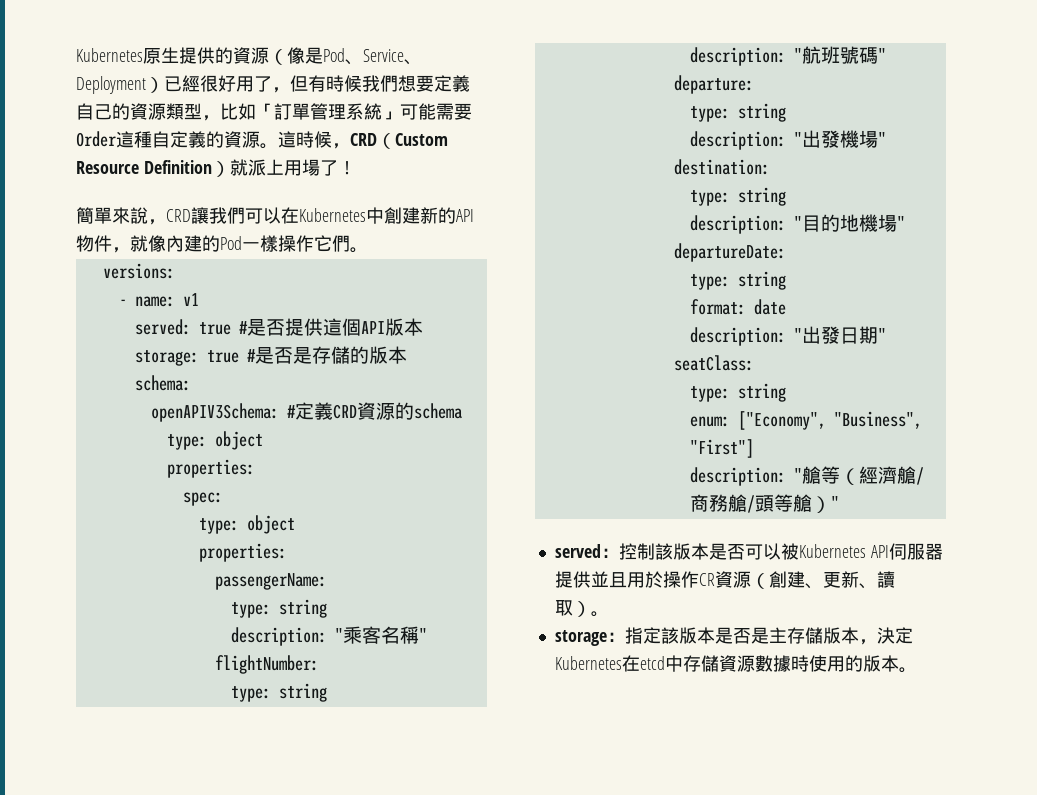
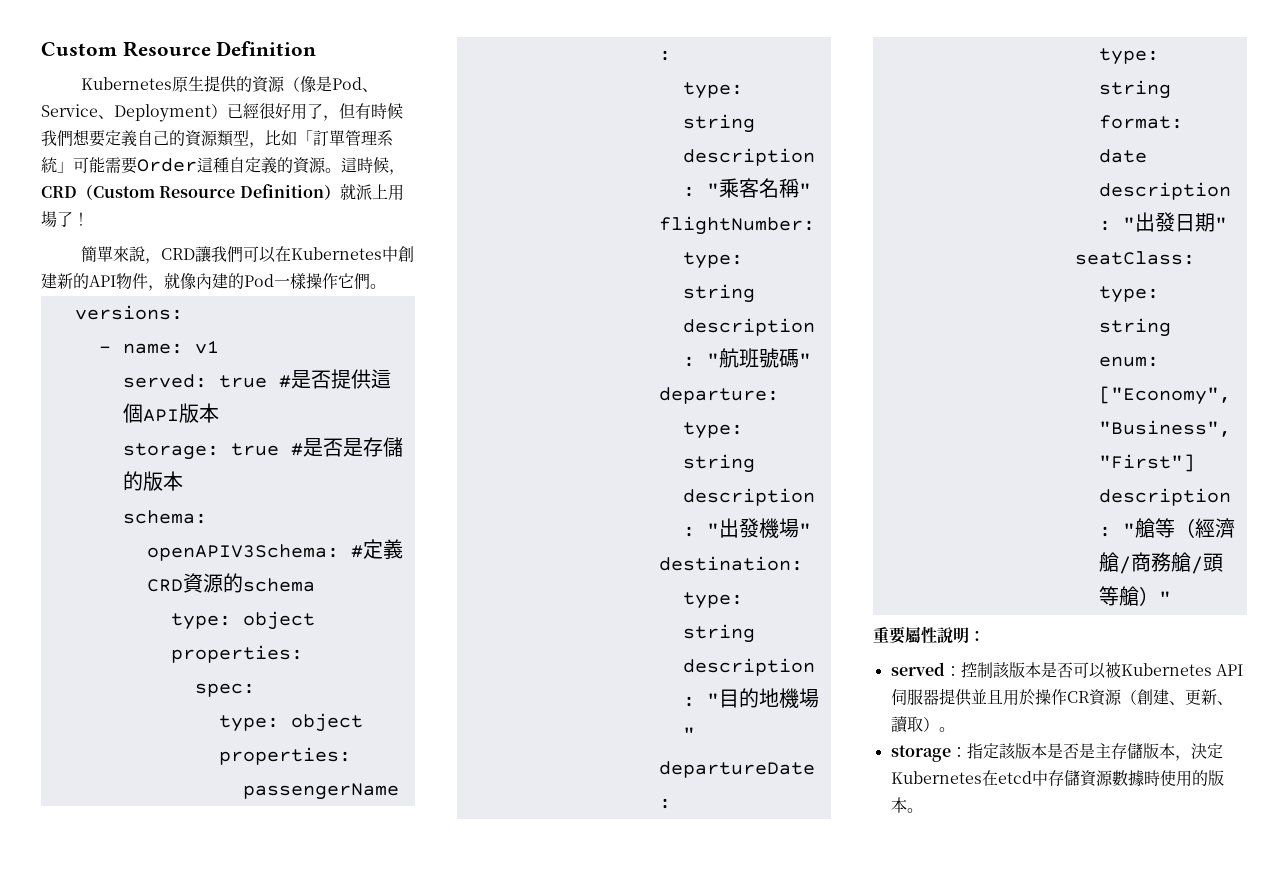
(76, 55) none -> [41,41,317,57] Custom Resource Definition //
(839, 503) none -> [873,626,985,644] // 重要屬性說明：

